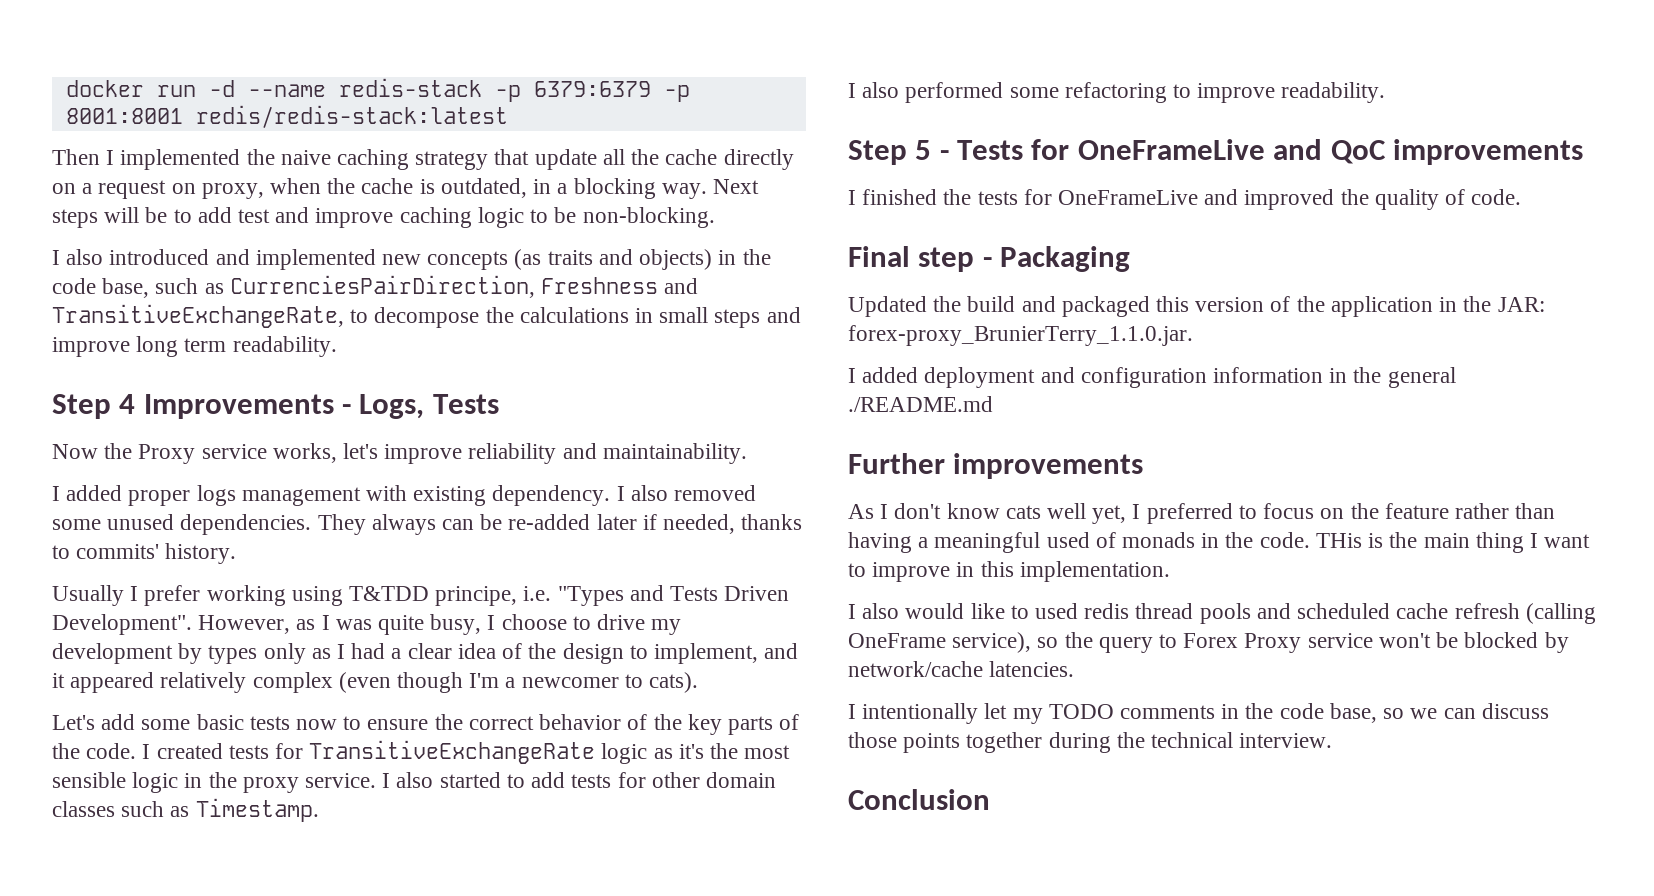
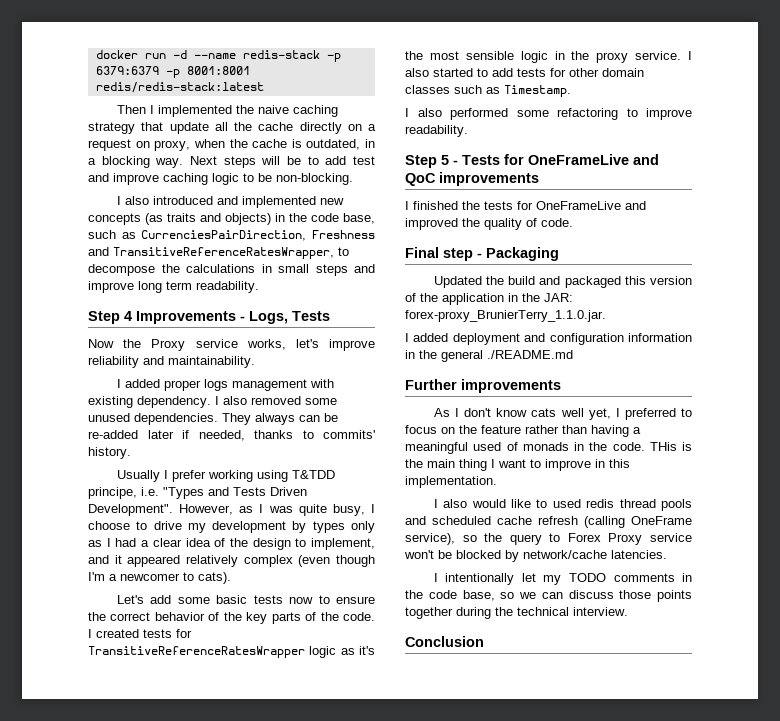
[52,304,344,328] TransitiveExchangeRate, -> [113,247,334,259] TransitiveReferenceRatesWrapper,
[309,740,596,764] TransitiveExchangeRate -> [88,646,305,658] TransitiveReferenceRatesWrapper

